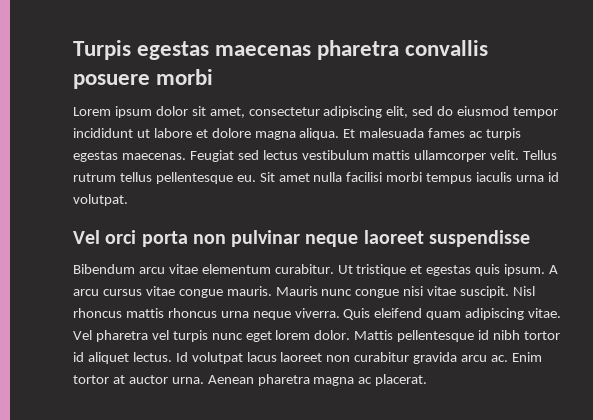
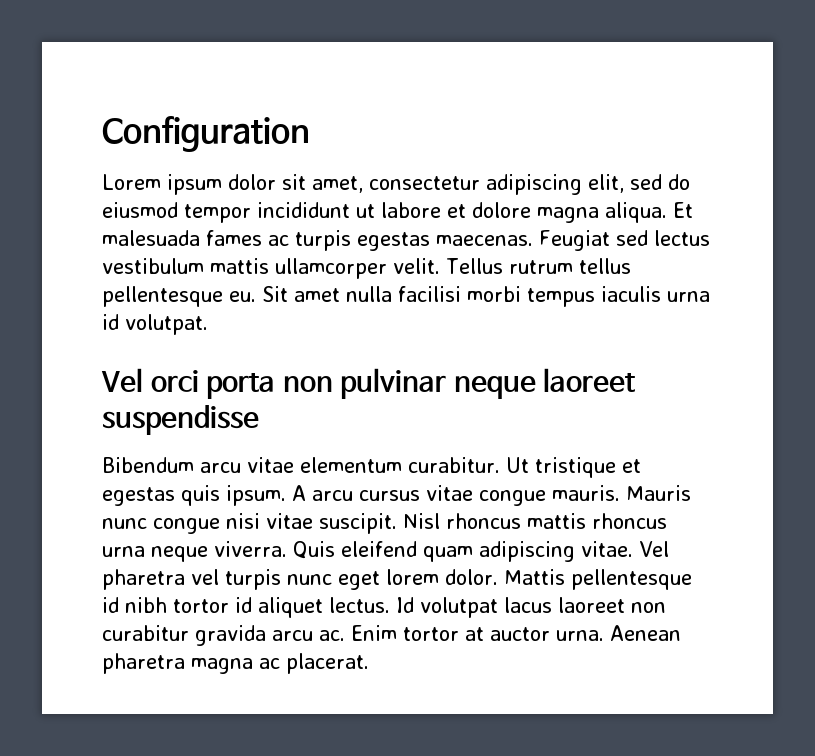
[73,40,489,60] [73,69,214,89] Turpis egestas maecenas pharetra convallis posuere morbi -> [102,116,310,152] Configuration

